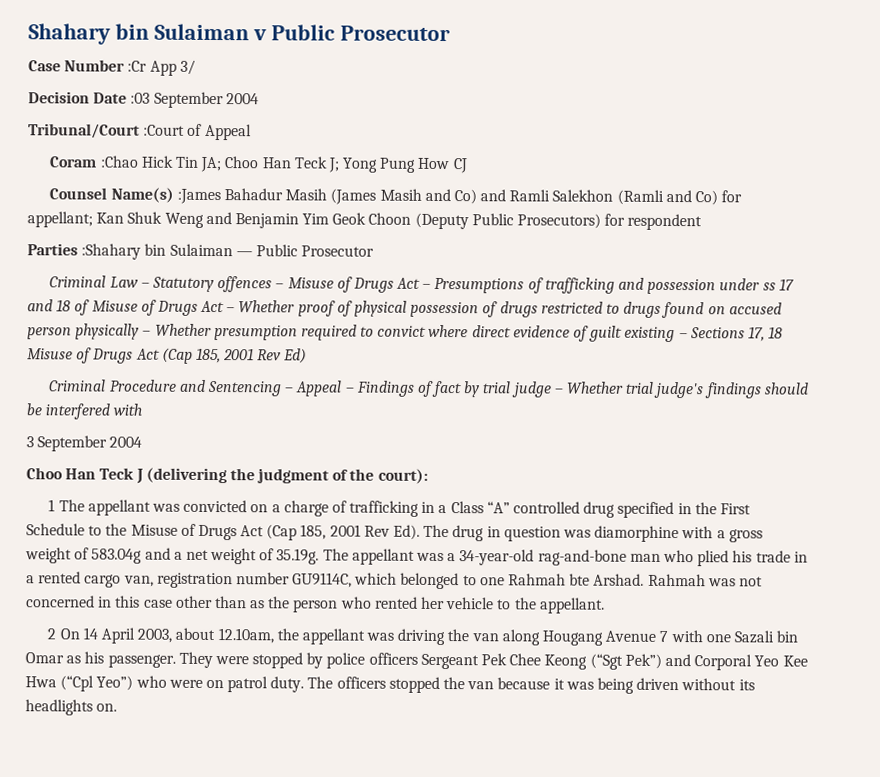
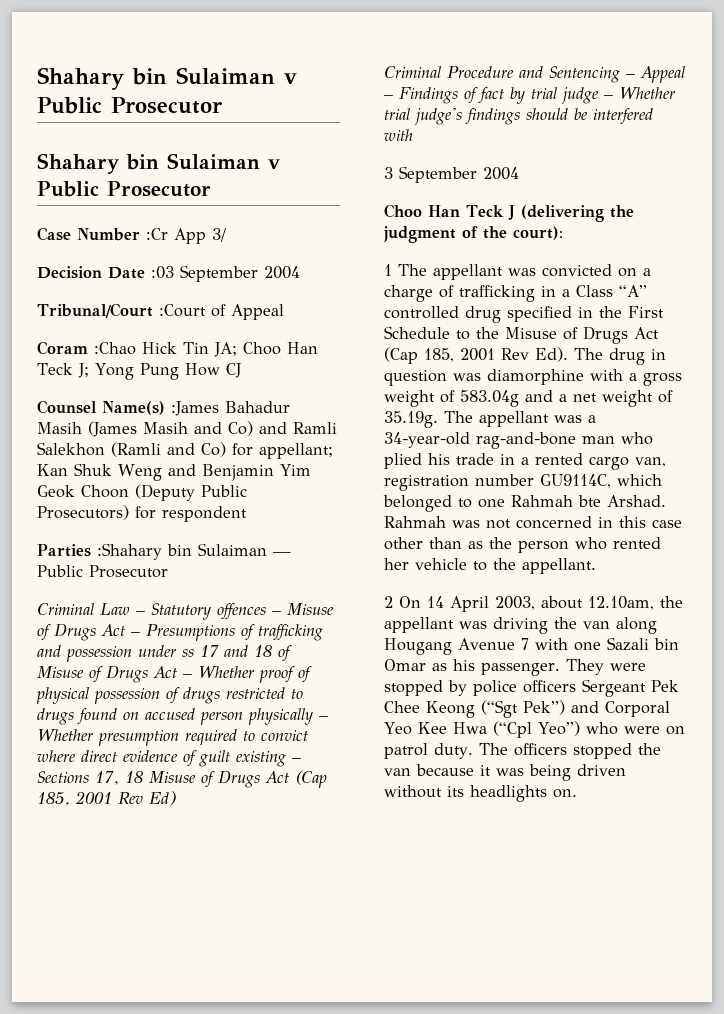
[28,23,450,45] Shahary bin Sulaiman v Public Prosecutor -> [37,67,297,90] [37,97,222,114] [37,153,280,174] [37,181,211,197] Shahary bin Sulaiman v Public Prosecutor // Shahary bin Sulaiman v Public Prosecutor

